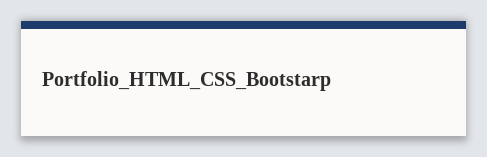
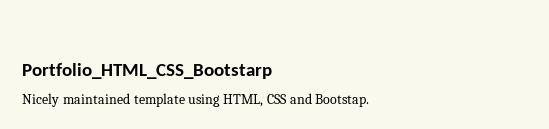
(331, 81) none -> [22,93,370,107] // Nicely maintained template using HTML, CSS and Bootstap.

